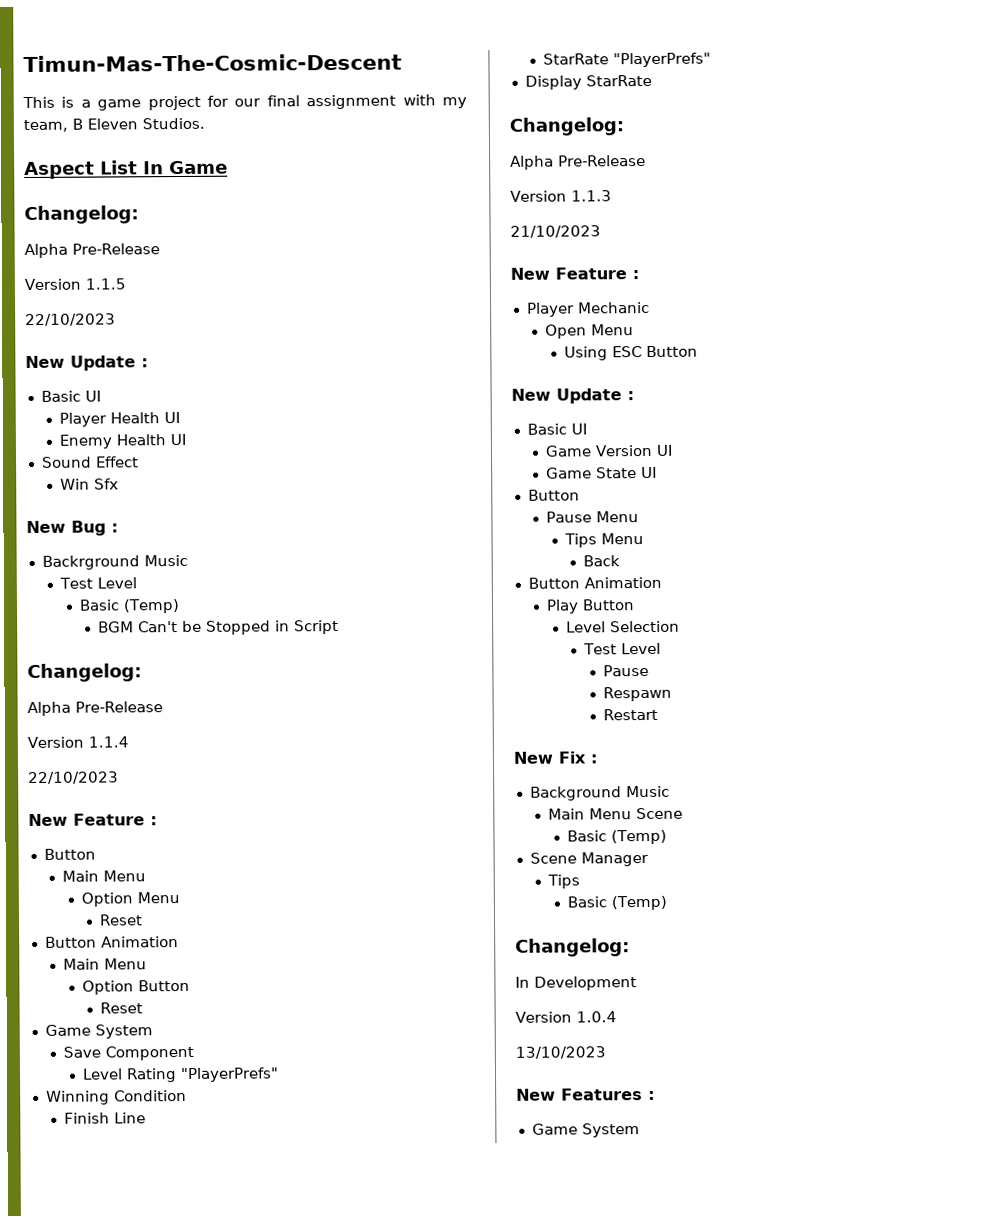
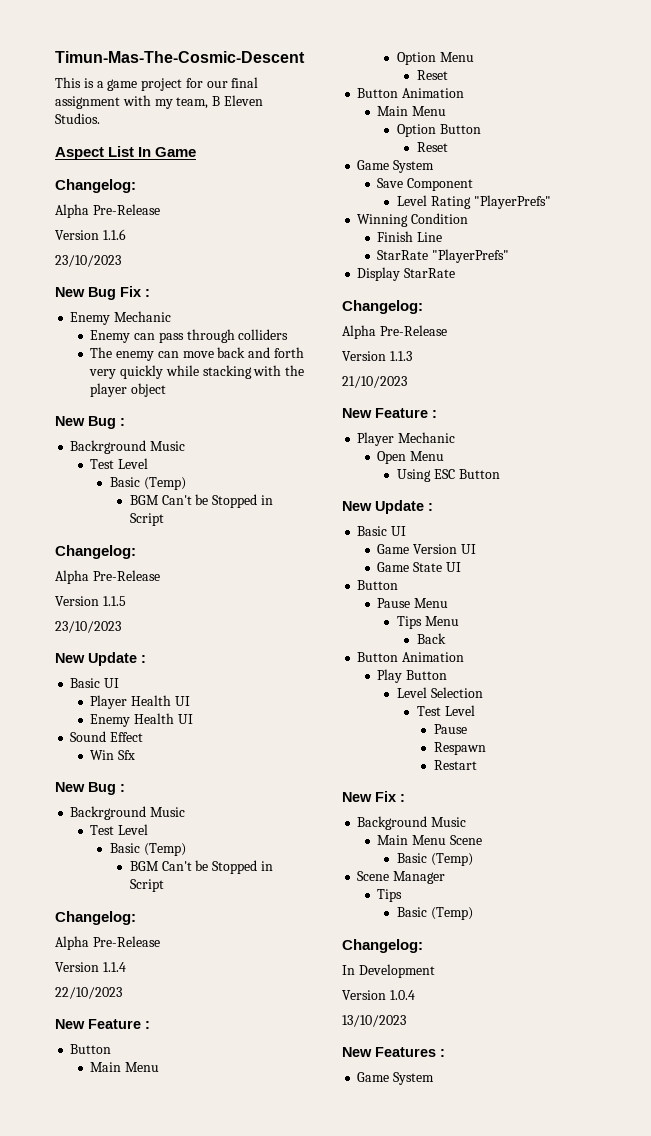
(160, 249) none -> [55,229,126,240] [55,255,121,267] [55,286,150,300] [70,311,172,325] [90,329,289,343] [90,347,304,361] [89,365,305,379] [90,383,167,397] [55,416,125,429] [70,440,186,454] [90,458,149,469] [110,477,186,490] [129,494,273,508] [129,513,164,526] [55,545,136,559] [55,570,160,584] // Version 1.1.6 // 23/10/2023 // New Bug Fix : // Enemy Mechanic // Enemy can pass through colliders // The enemy can move back and forth very quickly while stacking with the player object // New Bug : // Backrground Music // Test Level // Basic (Temp) // BGM Can't be Stopped in Script // Changelog: // Alpha Pre-Release
[25,313,116,327] 22/10/2023 -> [55,621,121,633] 23/10/2023

